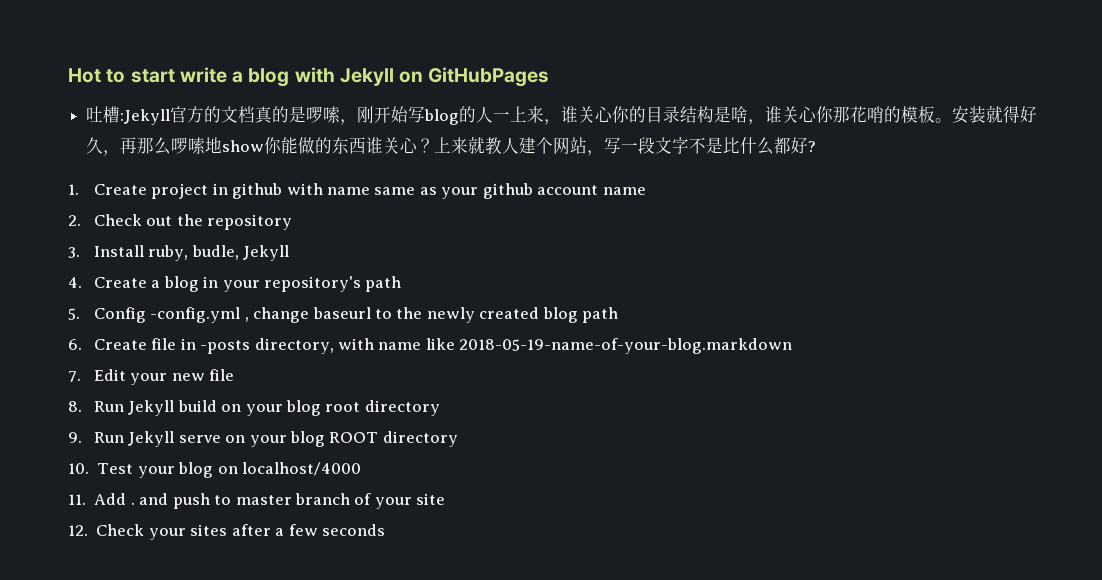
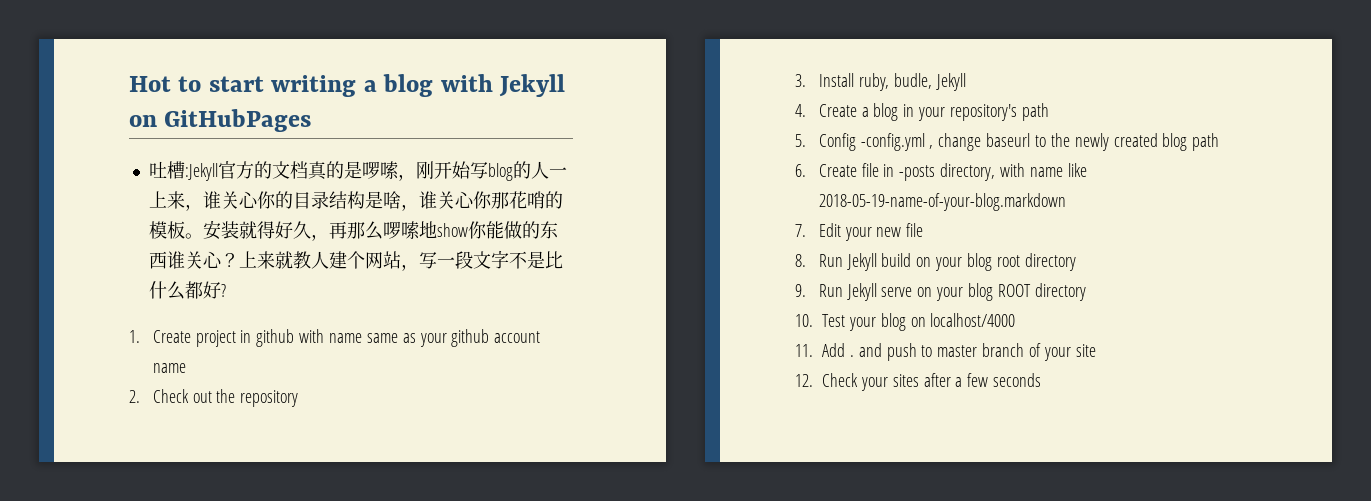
[179,67,227,83] write -> [271,75,357,97] writing

